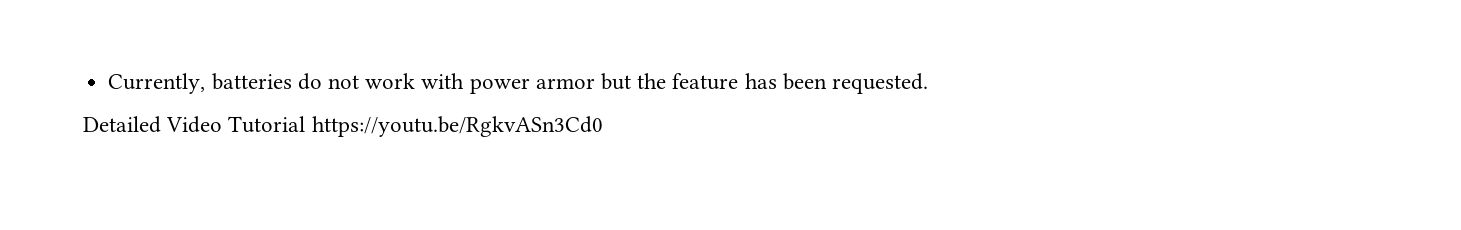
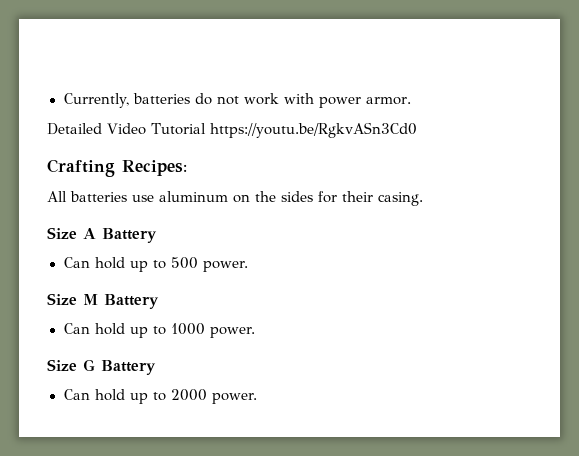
[535,73,929,94] [83,116,603,137] armor but the feature has been requested. // Detailed Video Tutorial https://youtu.be/RgkvASn3Cd0 -> [366,97,412,105] [47,122,417,138] [47,159,187,177] [47,191,423,206] [47,227,157,243] [63,257,249,272] [47,293,159,309] [63,323,256,338] [47,359,156,375] [63,389,258,404] armor. // Detailed Video Tutorial https://youtu.be/RgkvASn3Cd0 // Crafting Recipes: // All batteries use aluminum on the sides for their casing. // Size A Battery // Can hold up to 500 power. // Size M Battery // Can hold up to 1000 power. // Size G Battery // Can hold up to 2000 power.

